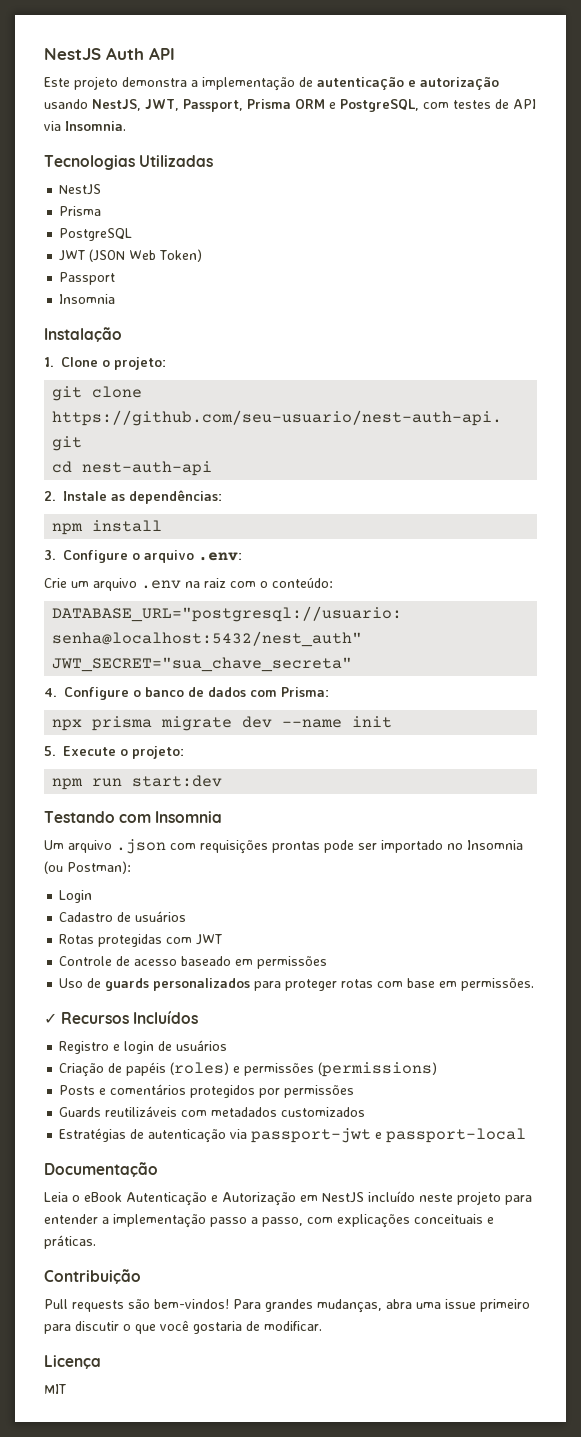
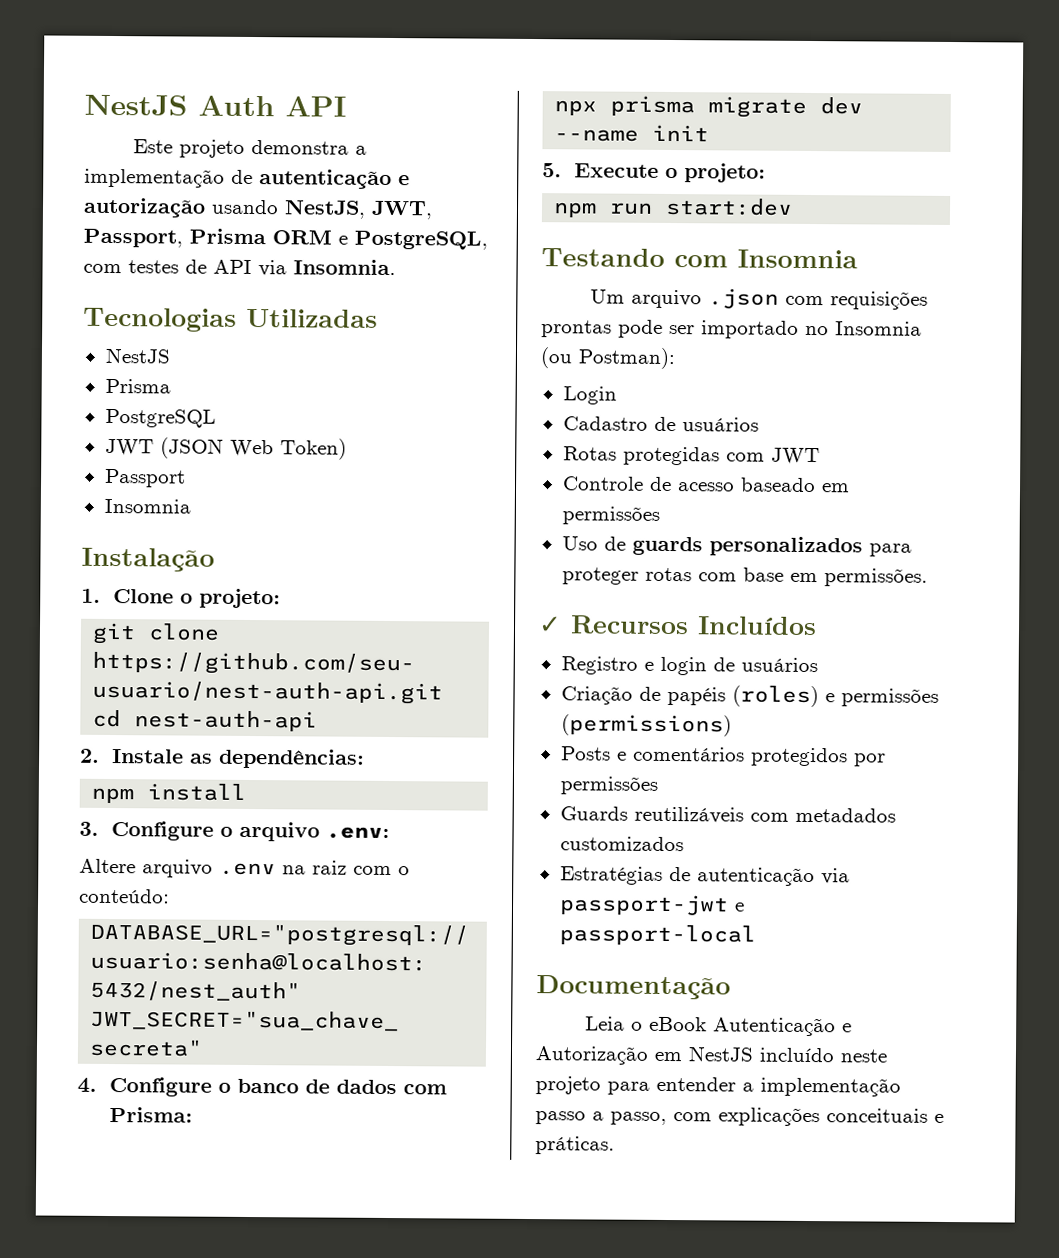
[44,578,89,588] Crie um -> [79,858,136,874] Altere
[44,1269,141,1284] [44,1299,530,1313] [44,1320,322,1334] [44,1355,101,1369] [44,1384,66,1394] // Contribuição // Pull requests são bem-vindos! Para grandes mudanças, abra uma issue primeiro para discutir o que você gostaria de modificar. // Licença // MIT -> (615, 1145) none

